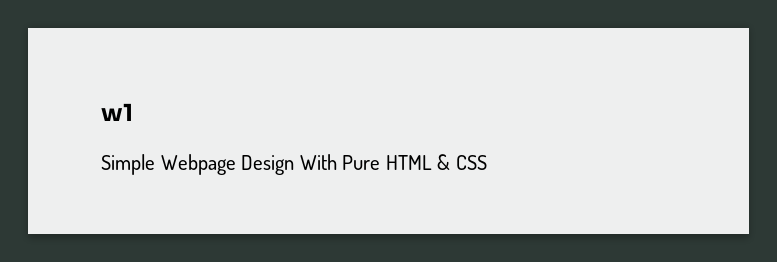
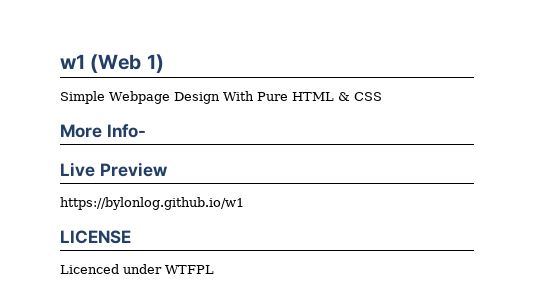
(133, 112) none -> [90,54,164,73] (Web 1)
(487, 162) none -> [60,124,146,138] [60,162,168,177] [60,197,244,210] [60,230,131,244] [60,264,214,274] // More Info- // Live Preview // https://bylonlog.github.io/w1 // LICENSE // Licenced under WTFPL

